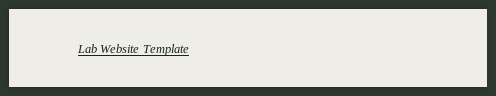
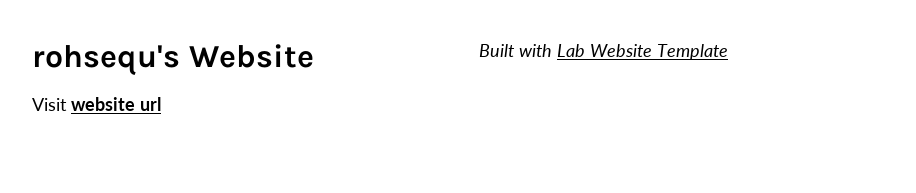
(77, 48) none -> [32,44,314,76] [32,97,161,111] [479,44,552,57] rohsequ's Website // Visit website url // Built with

